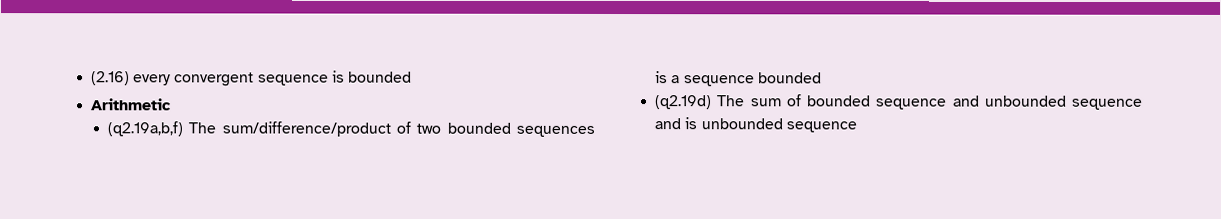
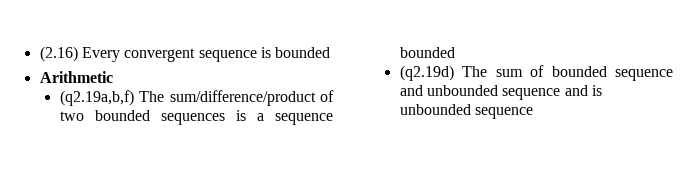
[133,74,172,86] every -> [81,47,120,62] Every

